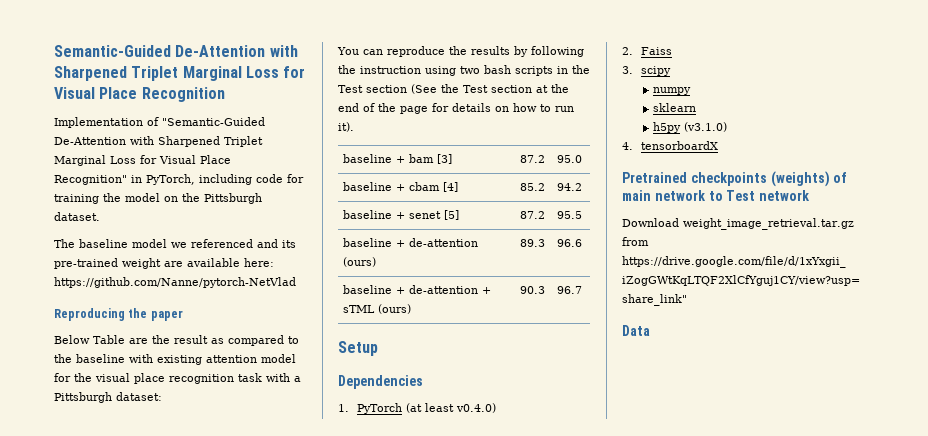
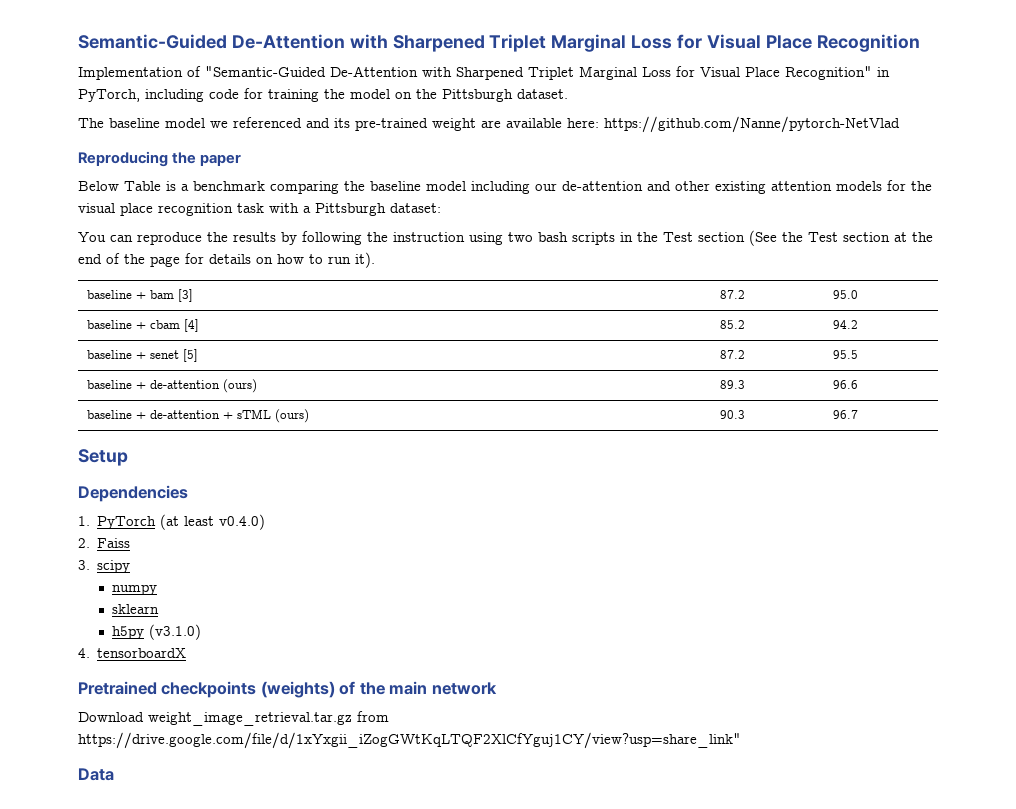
[129,335,299,346] [54,354,153,363] are the result as compared to the baseline with -> [166,181,710,194] is a benchmark comparing the baseline model including our de-attention and other
[261,354,296,363] model -> [836,181,882,191] models
(848, 177) none -> [359,682,385,695] the
[708,190,811,201] to Test network -> (497, 688) none

